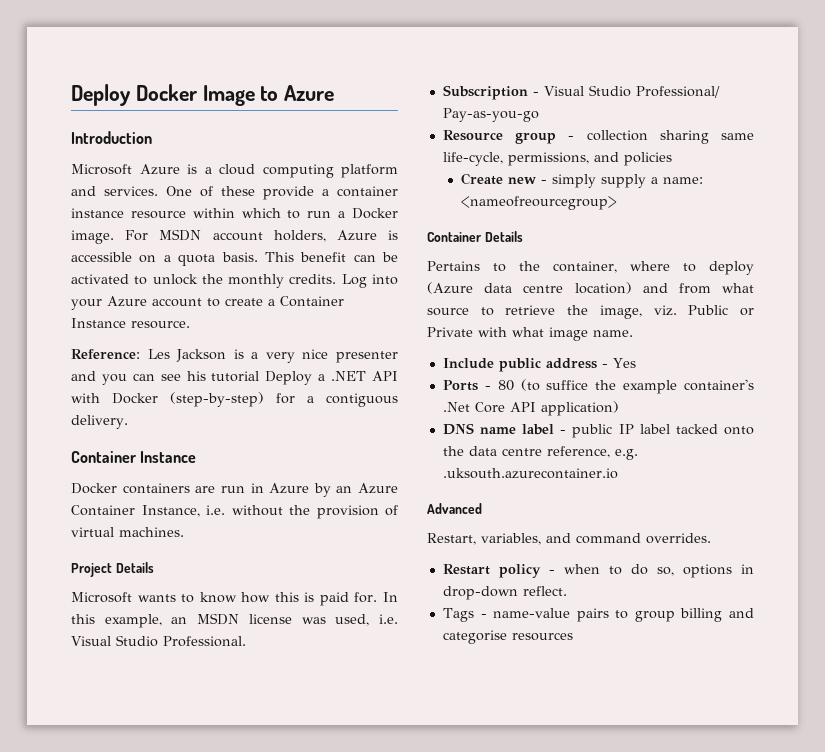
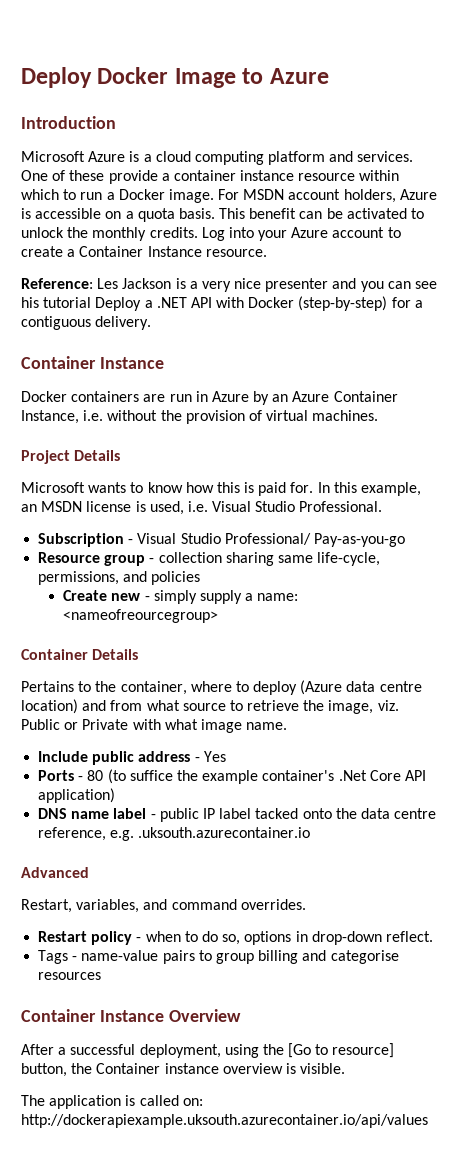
[301,617,326,624] was -> [135,501,146,512] is
(573, 636) none -> [21,1009,241,1022] [21,1043,395,1058] [21,1063,346,1077] [21,1095,203,1109] [21,1114,428,1128] // Container Instance Overview // After a successful deployment, using the [Go to resource] button, the Container instance overview is visible. // The application is called on: http://dockerapiexample.uksouth.azurecontainer.io/api/values

